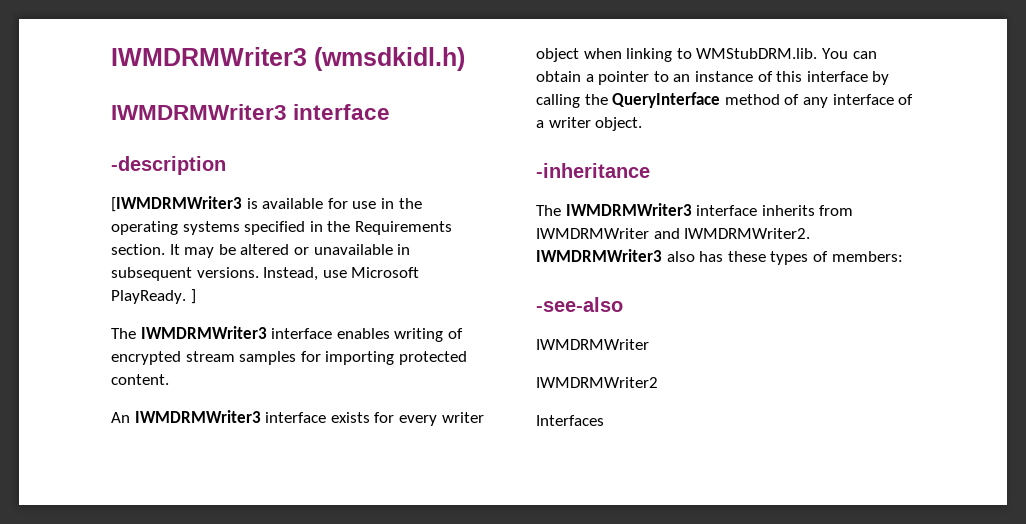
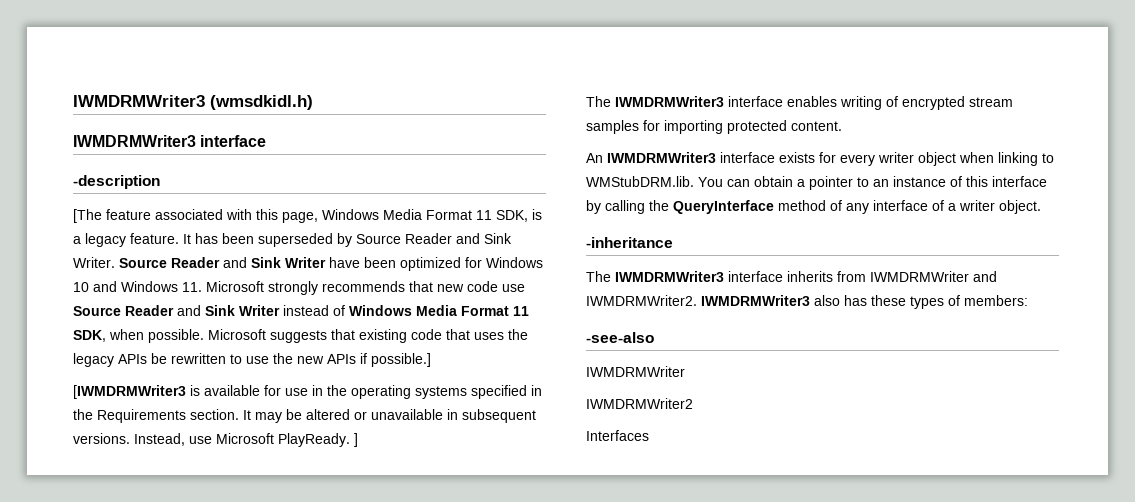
(226, 165) none -> [73,209,542,223] [73,233,512,247] [73,257,543,271] [73,281,525,295] [73,305,529,316] [73,329,528,343] [73,353,431,367] // [The feature associated with this page, Windows Media Format 11 SDK, is a legacy feature. It has been superseded by Source Reader and Sink Writer. Source Reader and Sink Writer have been optimized for Windows 10 and Windows 11. Microsoft strongly recommends that new code use Source Reader and Sink Writer instead of Windows Media Format 11 SDK, when possible. Microsoft suggests that existing code that uses the legacy APIs be rewritten to use the new APIs if possible.]

